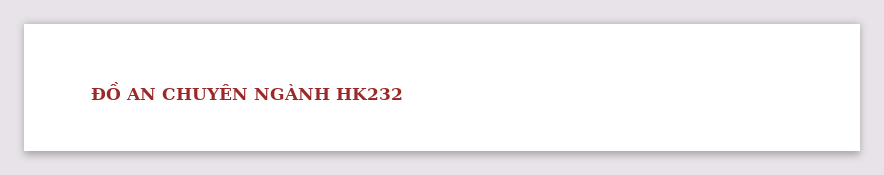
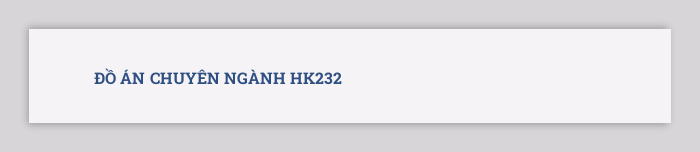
[126,88,156,100] AN -> [120,69,146,84] ÁN

